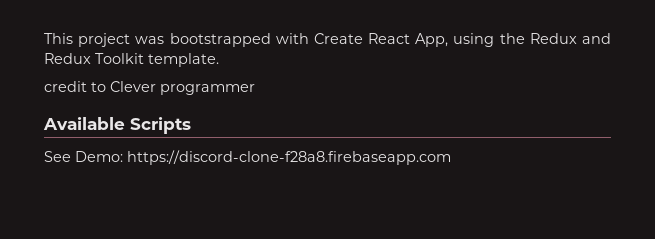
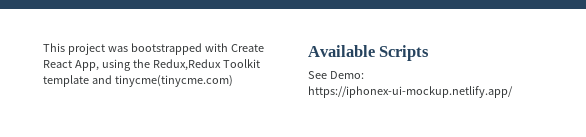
[529,33,611,44] [44,53,219,67] [44,81,255,95] Redux and Redux Toolkit template. // credit to Clever programmer -> [152,59,260,71] [43,75,233,87] Redux,Redux Toolkit template and tinycme(tinycme.com)
[127,150,451,165] https://discord-clone-f28a8.firebaseapp.com -> [308,86,513,98] https://iphonex-ui-mockup.netlify.app/

